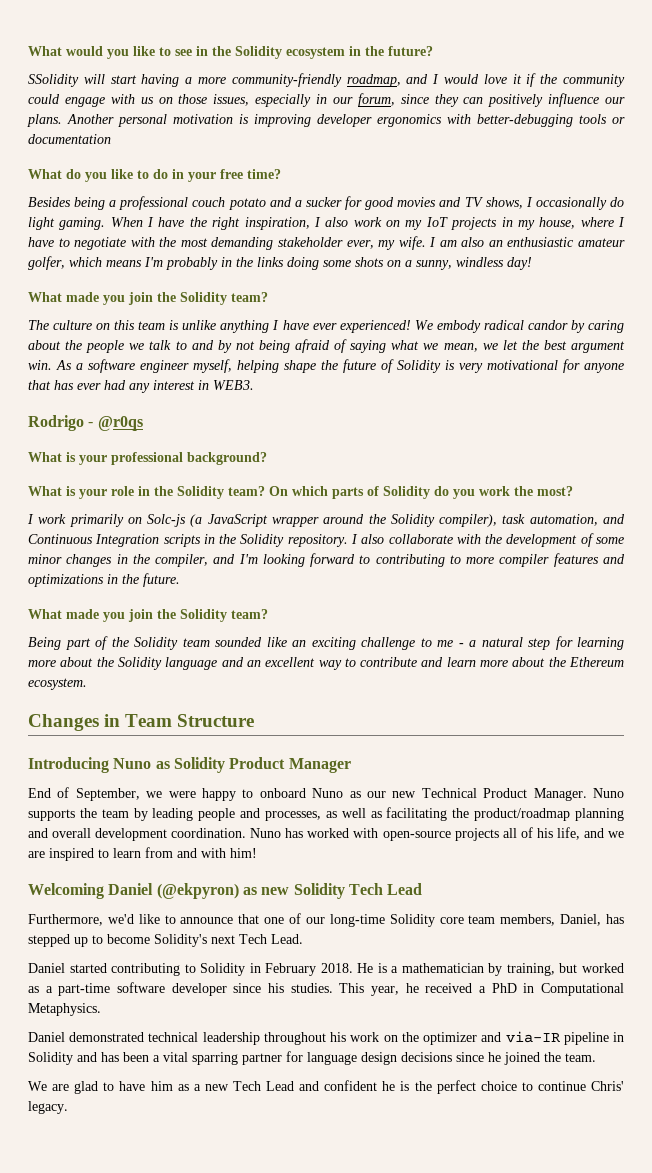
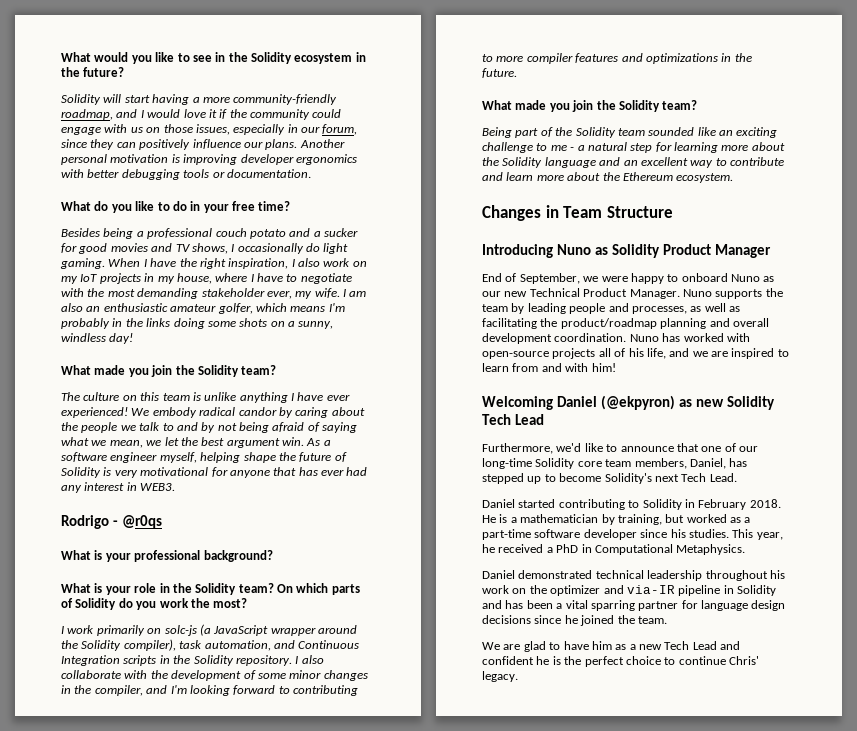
[28,74,79,87] SSolidity -> [61,94,101,105] Solidity
[477,114,573,127] better-debugging -> [87,169,180,180] better debugging
[28,134,111,144] documentation -> [226,169,311,178] documentation.
[147,514,187,527] Solc-js -> [164,625,197,636] solc-js

